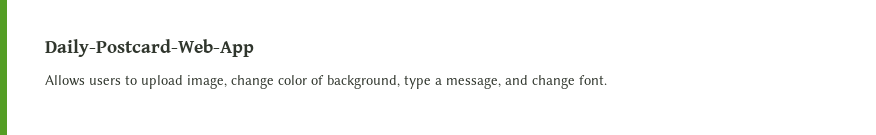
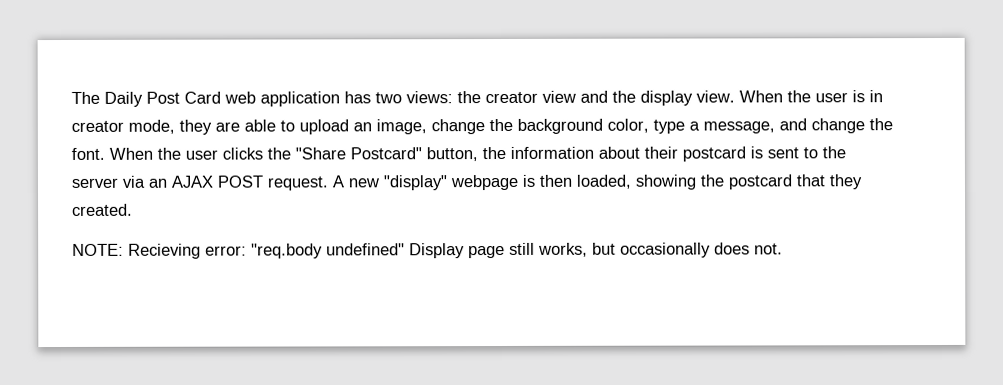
[45,39,254,57] [45,75,121,86] Daily-Postcard-Web-App // Allows users -> [71,90,883,107] [71,119,276,135] The Daily Post Card web application has two views: the creator view and the display view. When the user is in creator mode, they are able
(183, 82) none -> [353,122,372,132] an
[278,75,400,89] color of background, -> [489,118,649,134] the background color,
[579,75,607,85] font. -> [869,118,893,131] [71,146,846,162] [71,174,862,191] [72,203,133,216] [72,242,783,259] the font. When the user clicks the "Share Postcard" button, the information about their postcard is sent to the server via an AJAX POST request. A new "display" webpage is then loaded, showing the postcard that they created. // NOTE: Recieving error: "req.body undefined" Display page still works, but occasionally does not.

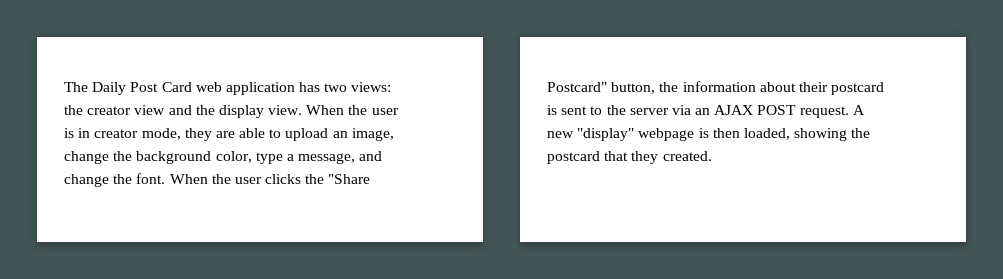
[72,242,783,259] // NOTE: Recieving error: "req.body undefined" Display page still works, but occasionally does not. -> (712, 156) none

